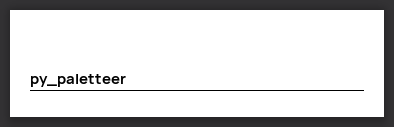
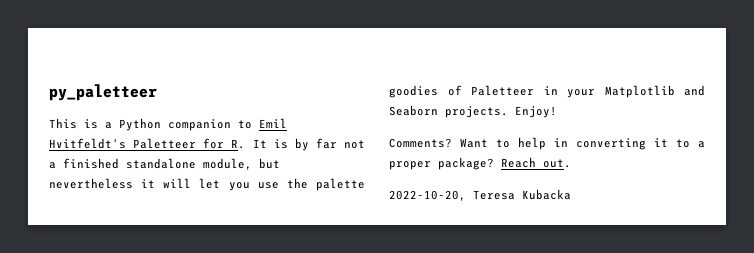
(126, 80) none -> [49,118,287,131] [49,138,365,151] [49,158,280,170] [49,178,365,191] [389,85,705,98] [389,105,557,118] [389,137,705,150] [389,157,571,170] [389,189,571,201] // This is a Python companion to Emil Hvitfeldt's Paletteer for R. It is by far not a finished standalone module, but nevertheless it will let you use the palette goodies of Paletteer in your Matplotlib and Seaborn projects. Enjoy! // Comments? Want to help in converting it to a proper package? Reach out. // 2022-10-20, Teresa Kubacka

